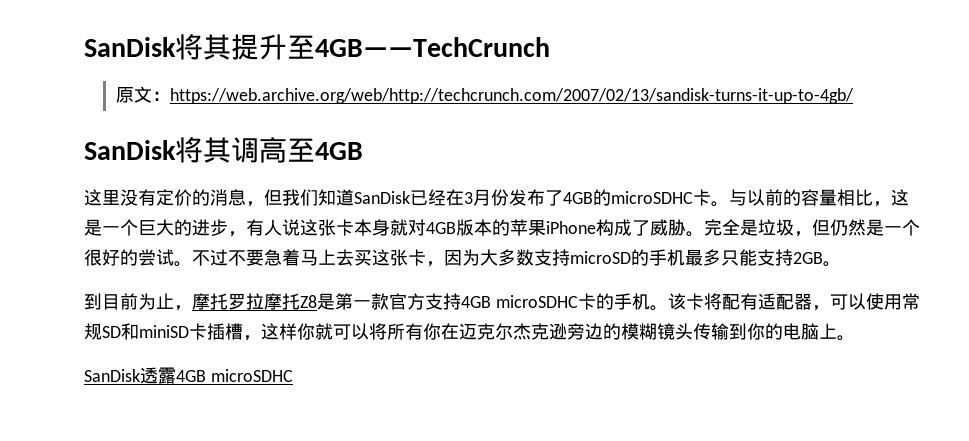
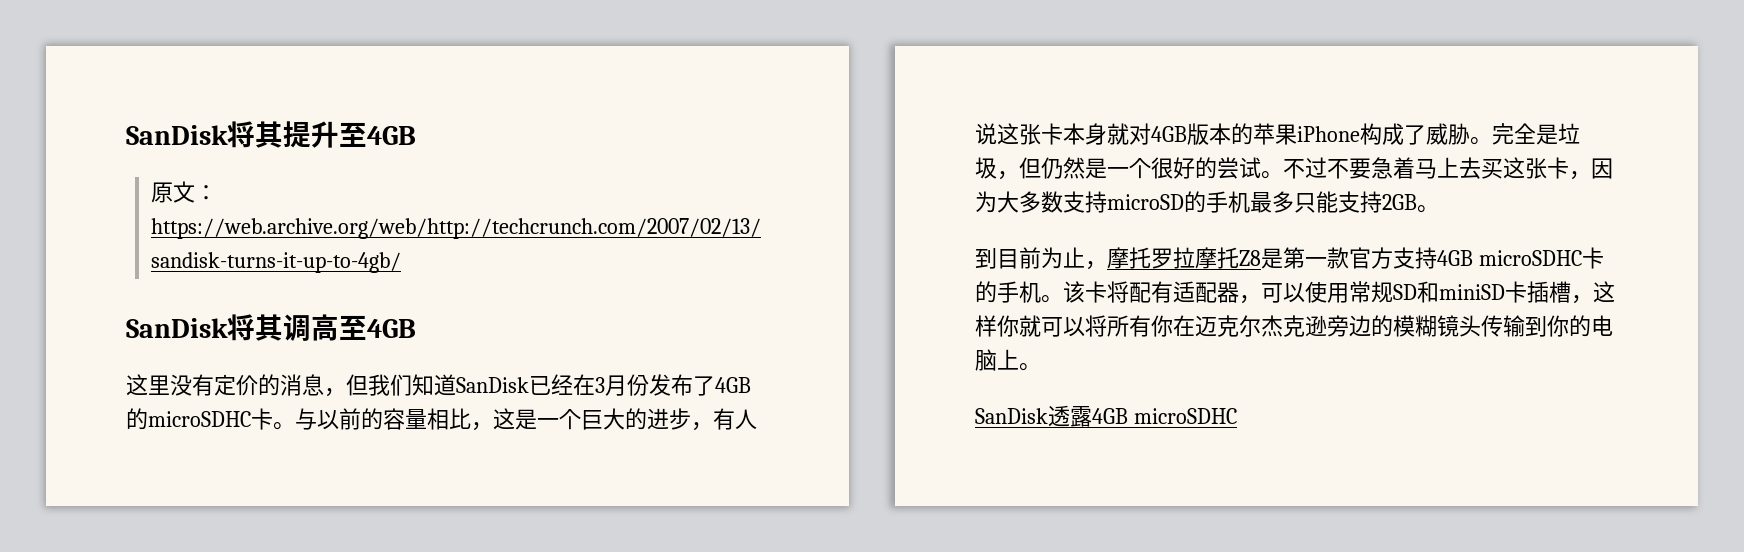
[315,37,550,57] 4GB——TechCrunch -> [367,126,416,145] 4GB

